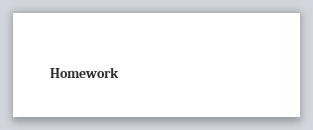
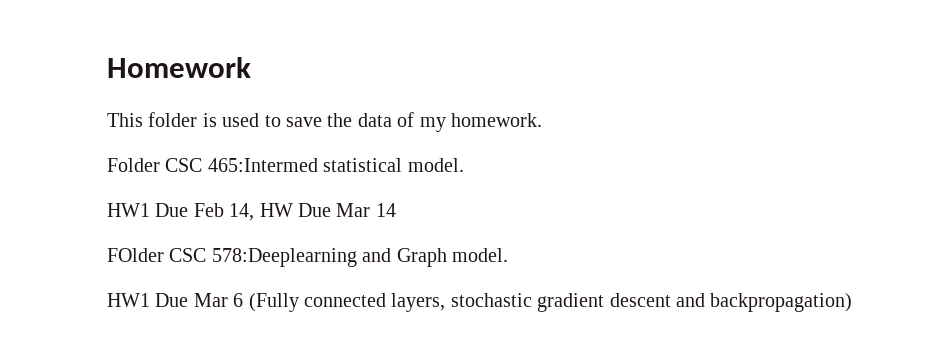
(119, 72) none -> [107,112,542,132] [107,158,464,172] [107,203,396,221] [107,248,508,267] [107,293,853,312] // This folder is used to save the data of my homework. // Folder CSC 465:Intermed statistical model. // HW1 Due Feb 14, HW Due Mar 14 // FOlder CSC 578:Deeplearning and Graph model. // HW1 Due Mar 6 (Fully connected layers, stochastic gradient descent and backpropagation)

